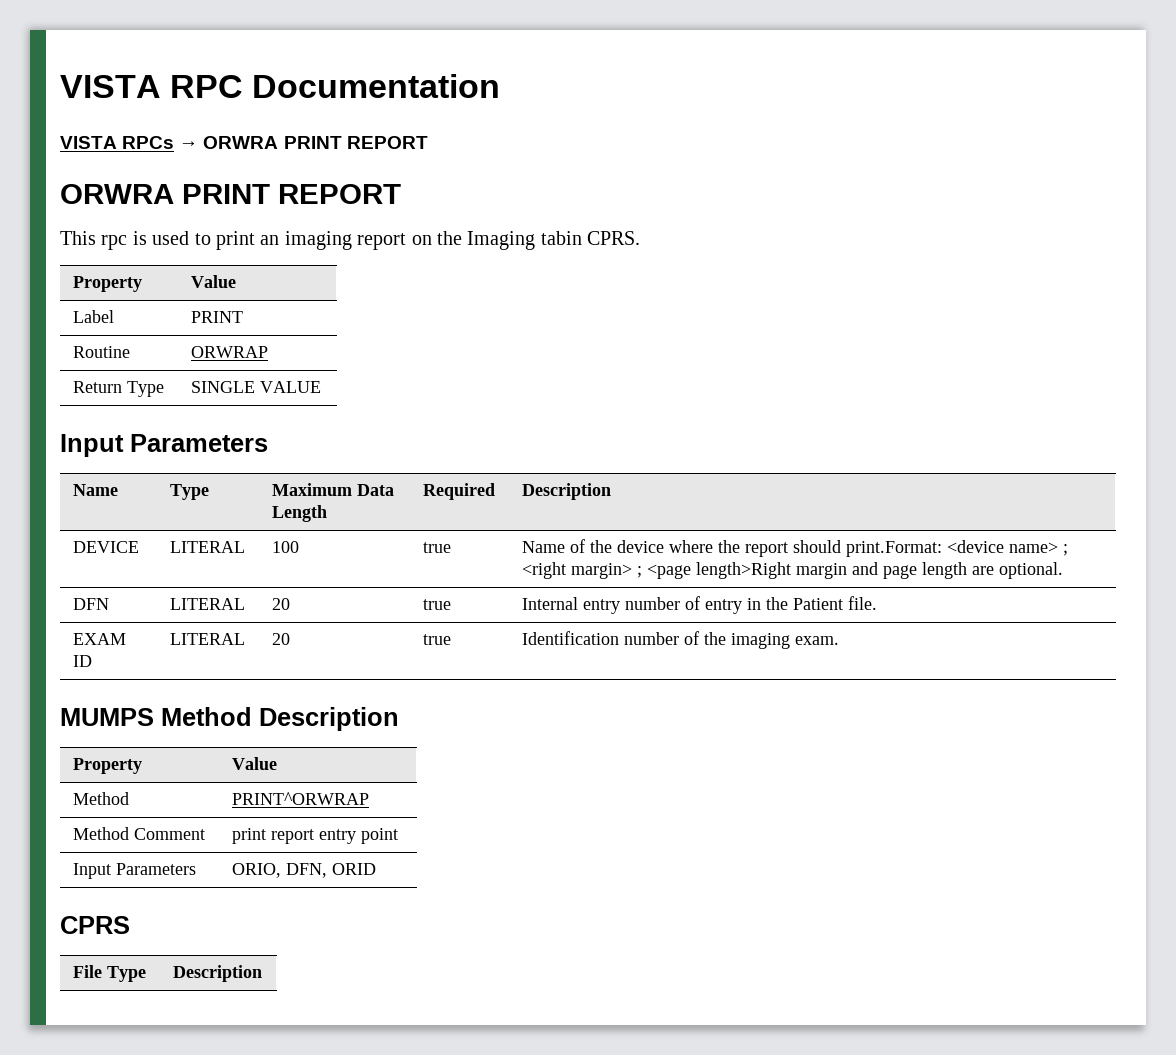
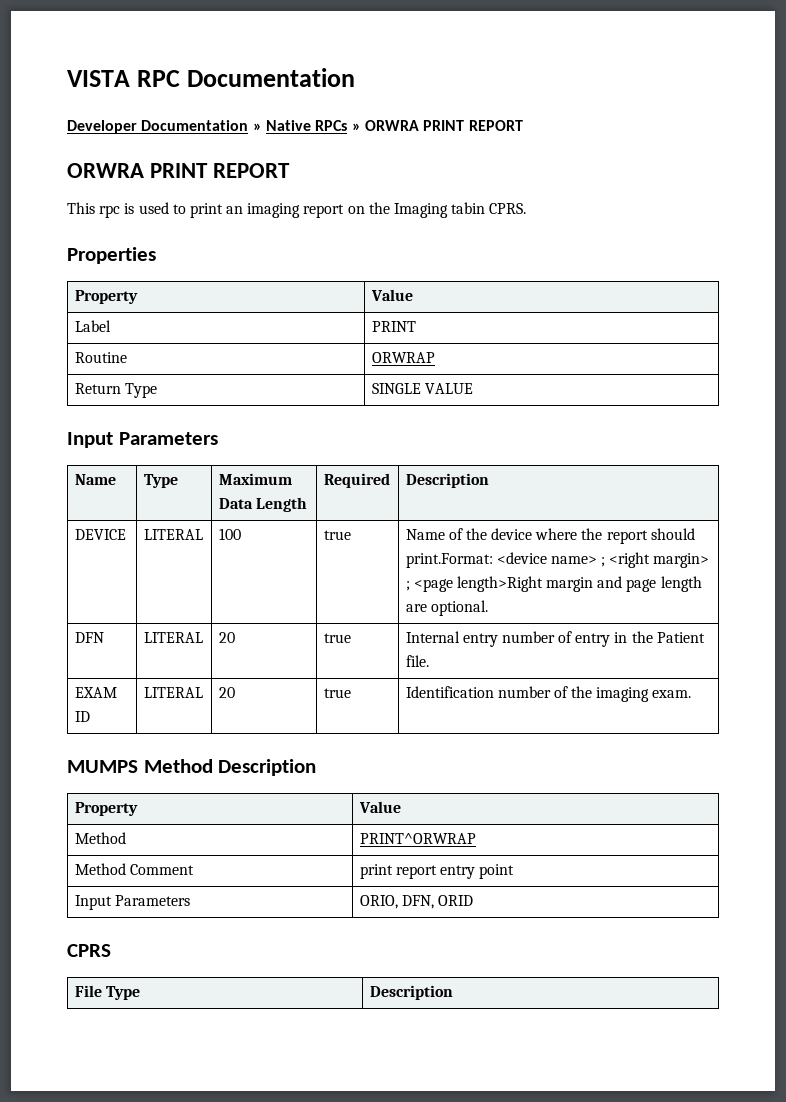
[60,136,199,149] VISTA RPCs → -> [67,120,361,134] Developer Documentation » Native RPCs »
(641, 238) none -> [67,247,156,264] // Properties

